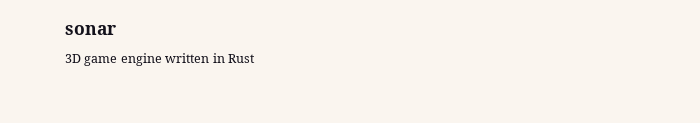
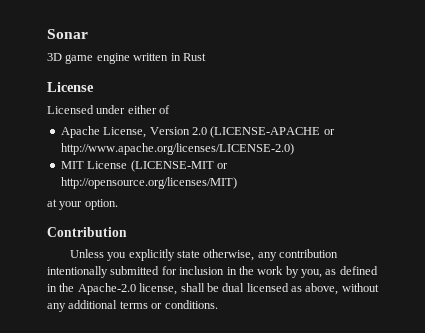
[65,25,116,35] sonar -> [47,29,88,39] Sonar
(255, 58) none -> [47,82,94,92] [47,105,171,114] [60,126,335,138] [60,143,294,155] [60,160,228,172] [60,177,237,189] [47,199,118,210] [47,227,127,237] [69,249,339,261] [47,266,378,278] [47,283,379,295] [47,300,218,312] // License // Licensed under either of // Apache License, Version 2.0 (LICENSE-APACHE or http://www.apache.org/licenses/LICENSE-2.0) // MIT License (LICENSE-MIT or http://opensource.org/licenses/MIT) // at your option. // Contribution // Unless you explicitly state otherwise, any contribution intentionally submitted for inclusion in the work by you, as defined in the Apache-2.0 license, shall be dual licensed as above, without any additional terms or conditions.

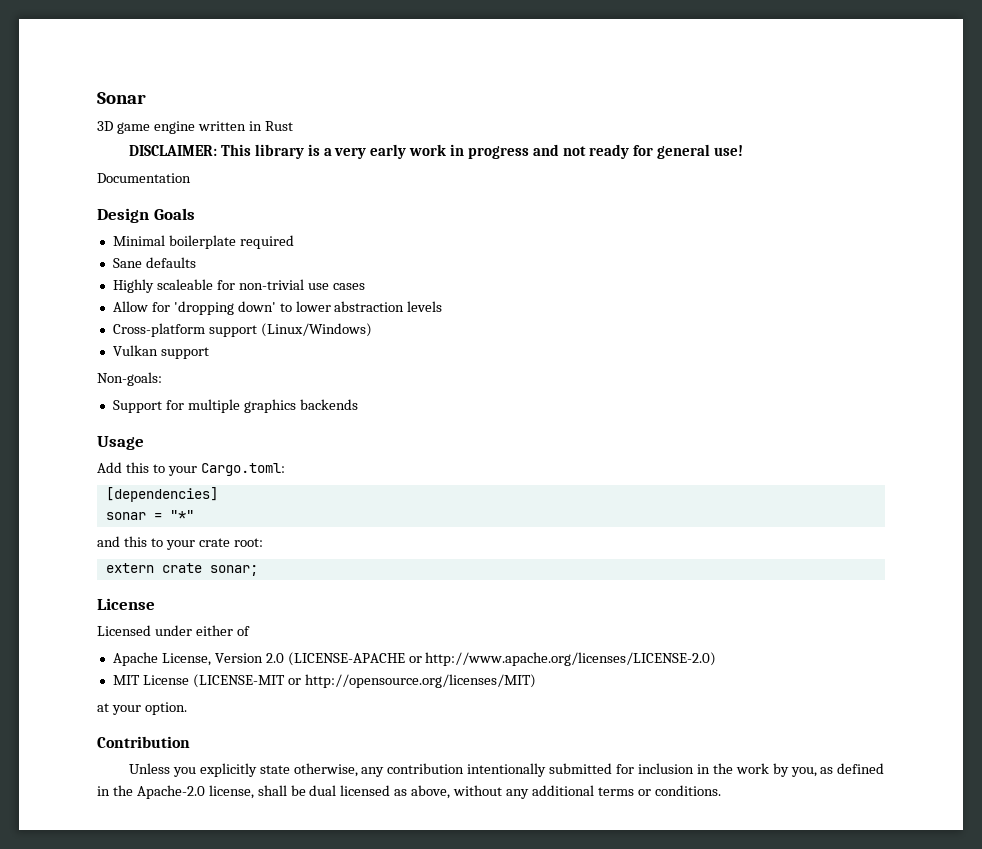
(206, 57) none -> [128,144,743,159] [97,173,191,183] [97,208,195,223] [112,235,294,249] [112,257,196,268] [112,279,365,293] [112,301,443,315] [112,323,372,337] [112,345,209,359] [97,372,162,386] [112,399,358,413] [97,436,144,450] [97,462,285,476] [105,487,218,502] [105,510,194,520] [97,536,263,550] [105,563,258,576] // DISCLAIMER: This library is a very early work in progress and not ready for general use! // Documentation // Design Goals // Minimal boilerplate required // Sane defaults // Highly scaleable for non-trivial use cases // Allow for 'dropping down' to lower abstraction levels // Cross-platform support (Linux/Windows) // Vulkan support // Non-goals: // Support for multiple graphics backends // Usage // Add this to your Cargo.toml: // [dependencies] // sonar = "*" // and this to your crate root: // extern crate sonar;

